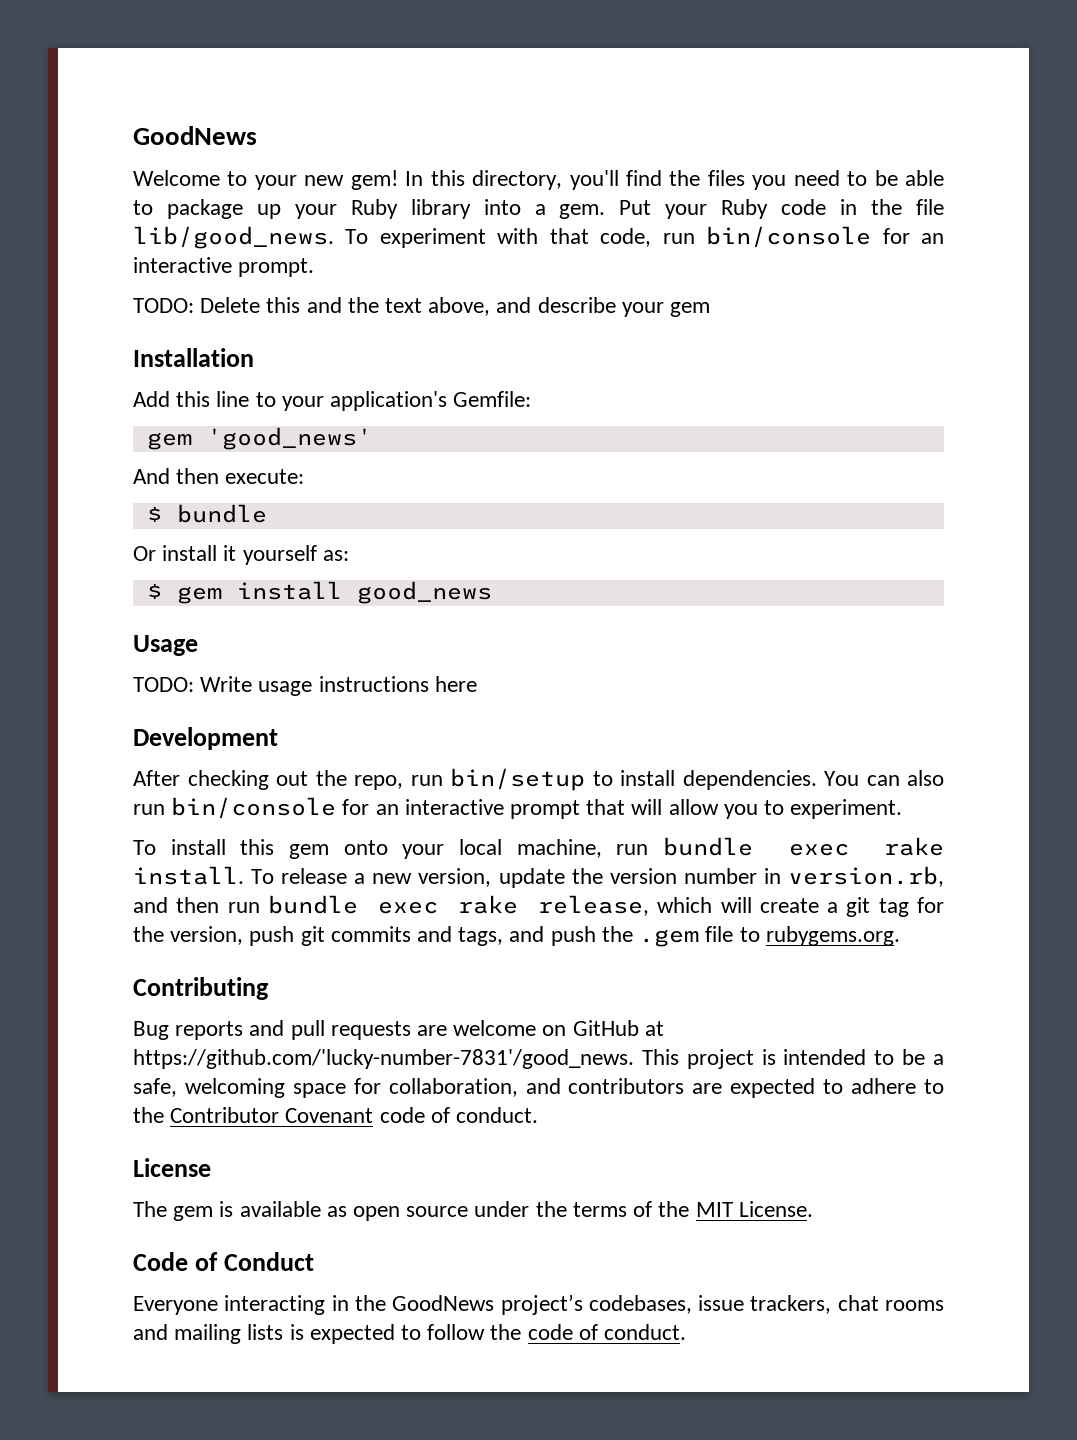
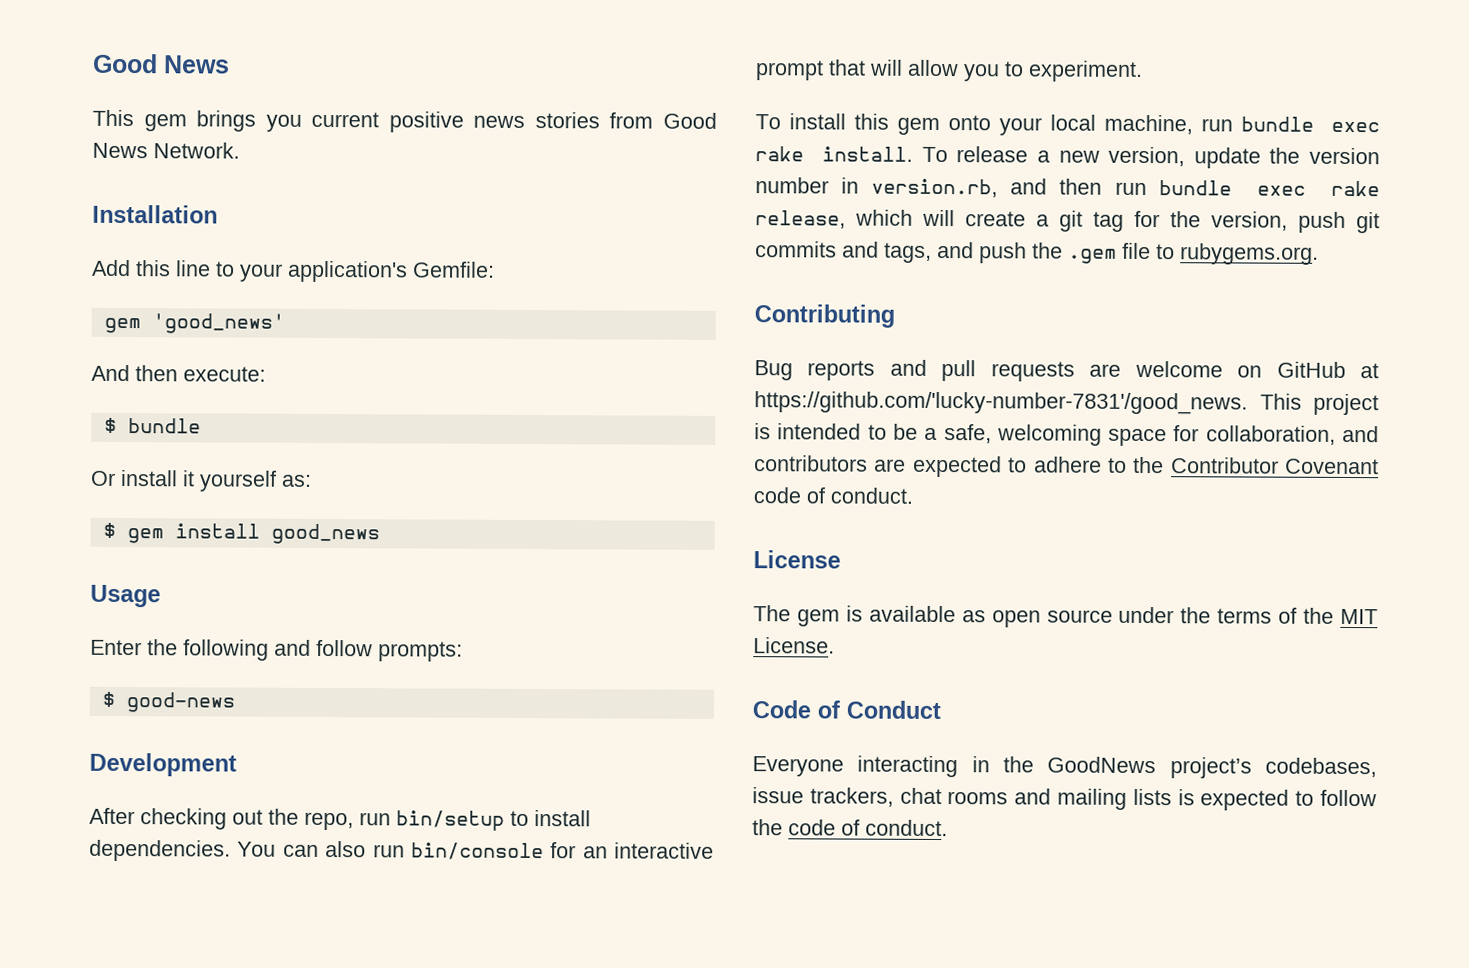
[133,126,257,145] [133,170,944,190] [133,199,944,219] [133,226,945,249] [133,257,315,277] [133,297,711,317] GoodNews // Welcome to your new gem! In this directory, you'll find the files you need to be able to package up your Ruby library into a gem. Put your Ruby code in the file lib/good_news. To experiment with that code, run bin/console for an interactive prompt. // TODO: Delete this and the text above, and describe your gem -> [93,53,230,74] [92,109,717,133] [92,142,240,159] Good News // This gem brings you current positive news stories from Good News Network.
[133,676,477,696] TODO: Write usage instructions here -> [90,639,463,662] [101,691,235,713] Enter the following and follow prompts: // $ good-news

